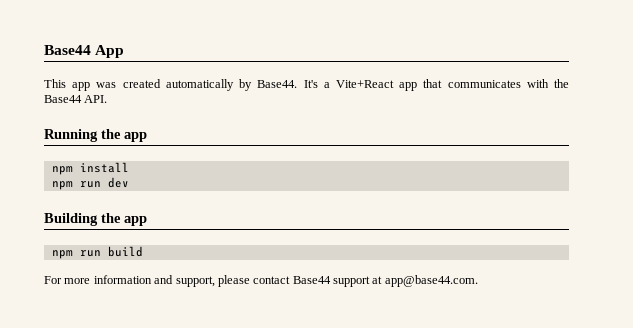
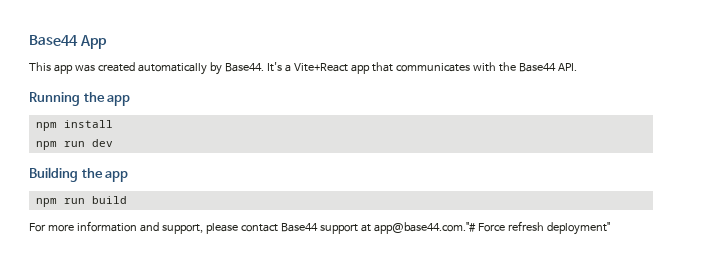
[384,275,478,287] app@base44.com. -> [373,221,610,235] app@base44.com."# Force refresh deployment"

